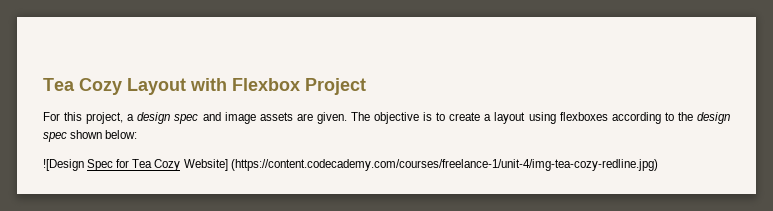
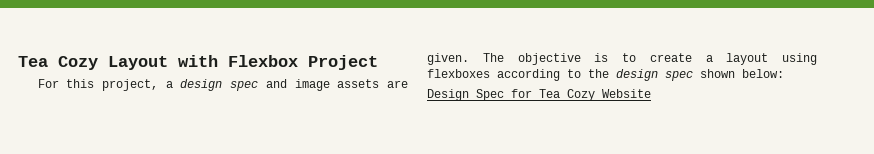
[43,159,84,171] ![Design -> [427,89,469,101] Design
[183,159,658,171] Website] (https://content.codecademy.com/courses/freelance-1/unit-4/img-tea-cozy-redline.jpg) -> [602,89,651,98] Website

